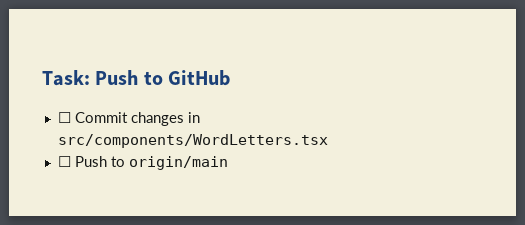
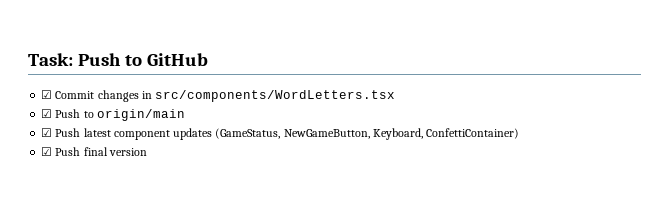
[57,112,71,123] ☐ -> [41,90,53,99] ☑
[57,156,71,167] ☐ -> [41,109,53,118] ☑
(228, 163) none -> [41,128,520,140] [41,147,147,156] // ☑ Push latest component updates (GameStatus, NewGameButton, Keyboard, ConfettiContainer) // ☑ Push final version

